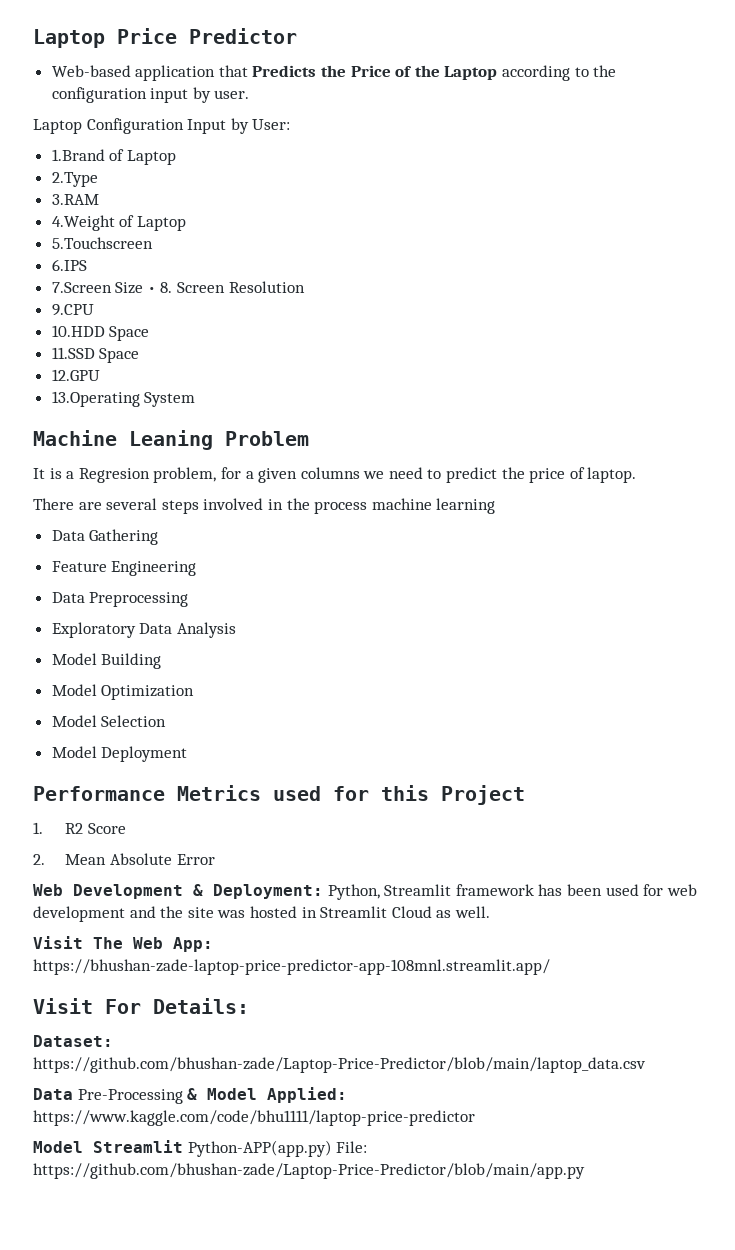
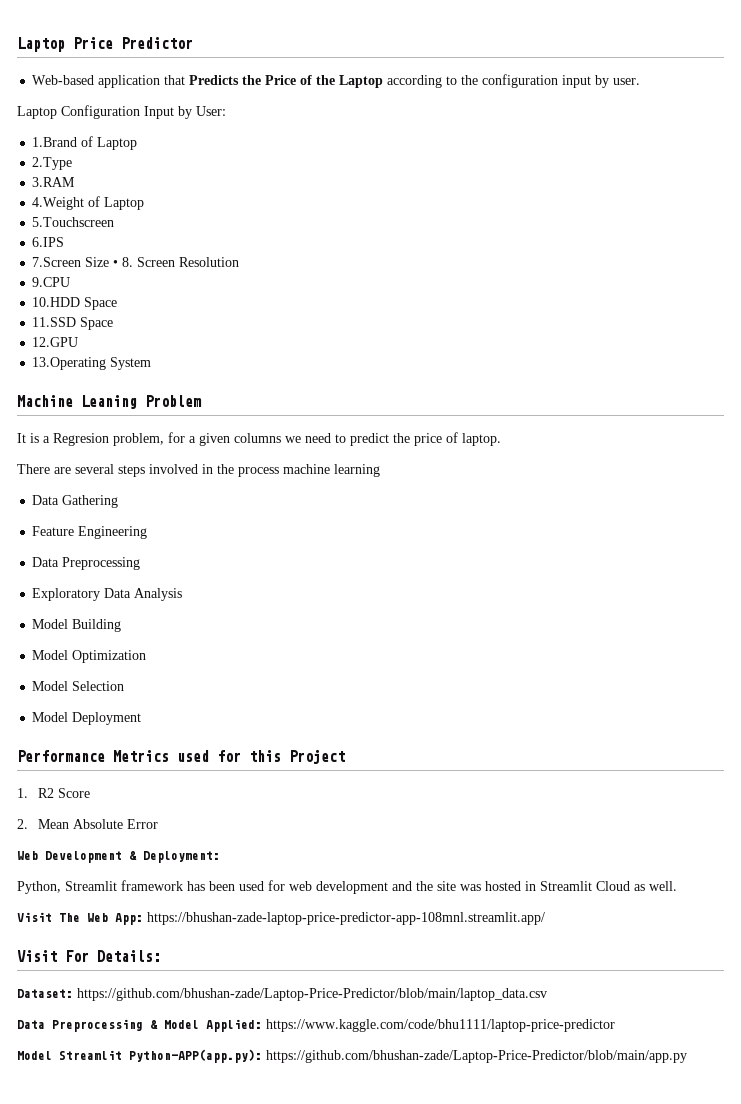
(323, 891) none -> (220, 857) //
[77,1089,183,1104] Pre-Processing -> [52,1019,143,1032] Preprocessing
[187,1140,368,1157] Python-APP(app.py) File: -> [129,1049,262,1063] Python-APP(app.py):

